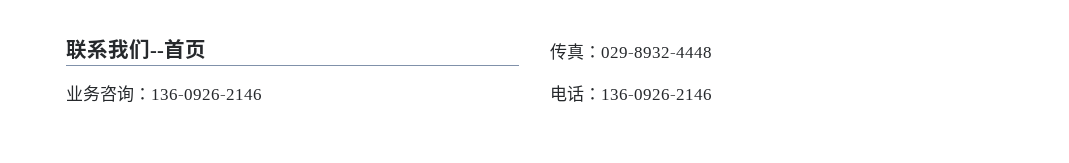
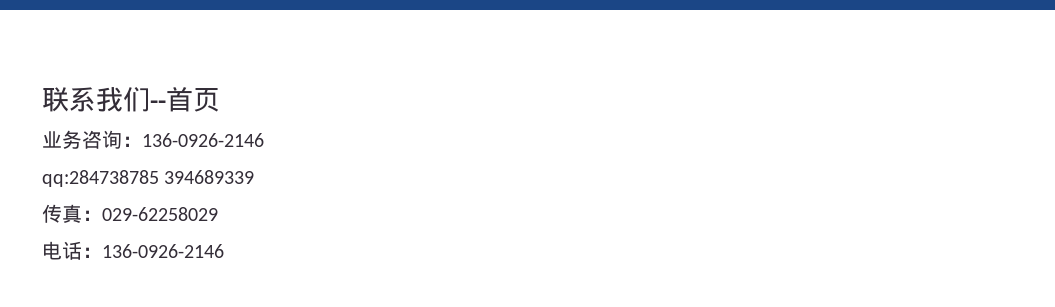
(262, 94) none -> [42,170,255,187] // qq:284738785 394689339
[601,47,712,58] 029-8932-4448 -> [102,207,218,221] 029-62258029

